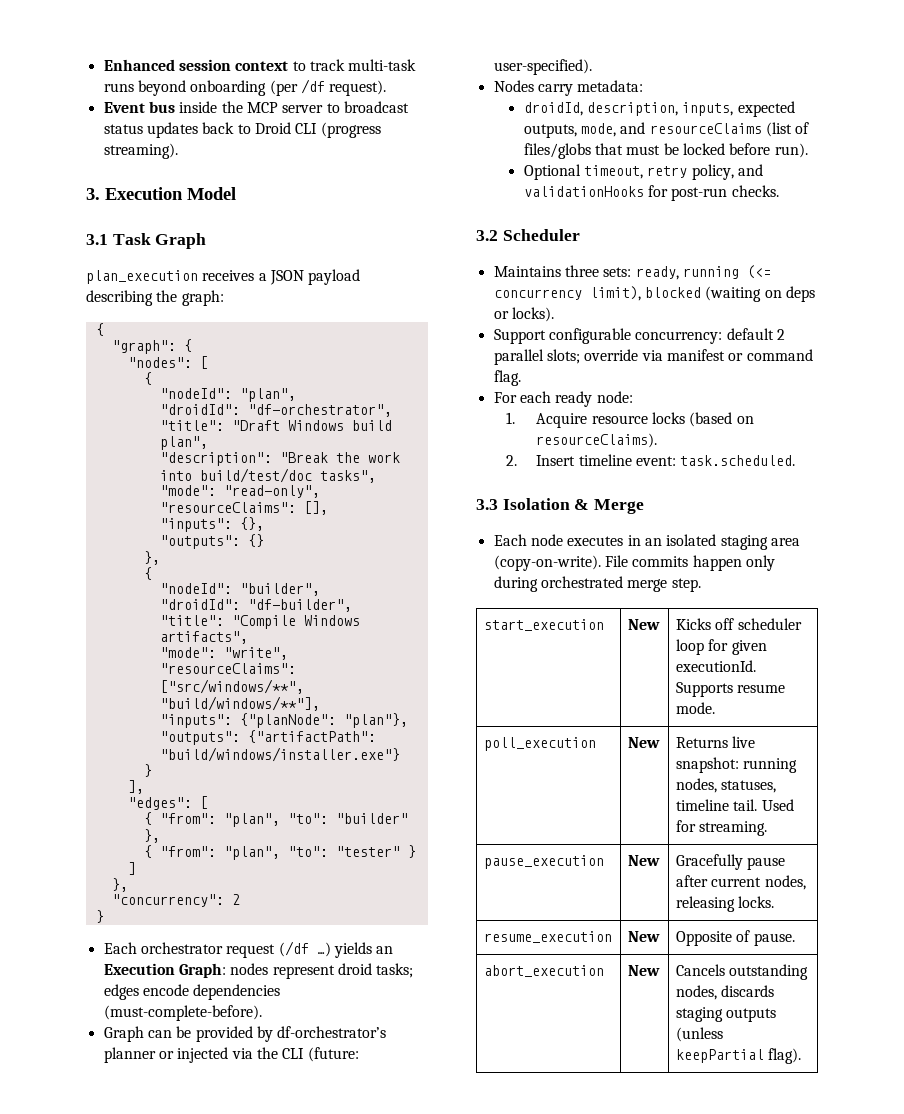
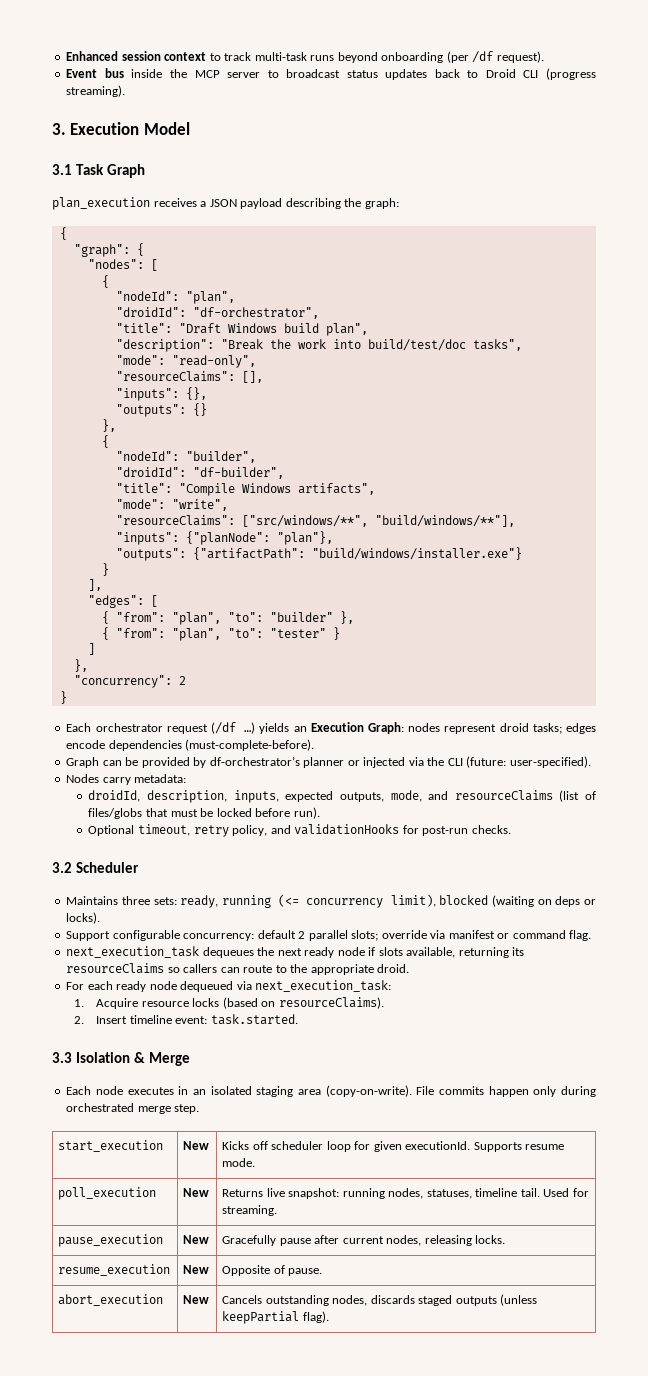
(521, 378) none -> [66,946,525,958] [66,963,410,975] // next_execution_task dequeues the next ready node if slots available, returning its resourceClaims so callers can route to the appropriate droid.
[596,391,633,403] node: -> [149,980,392,992] node dequeued via next_execution_task:
[680,455,796,466] task.scheduled. -> [210,1014,298,1025] task.started.
[675,1007,723,1022] staging -> [418,1295,453,1306] staged

